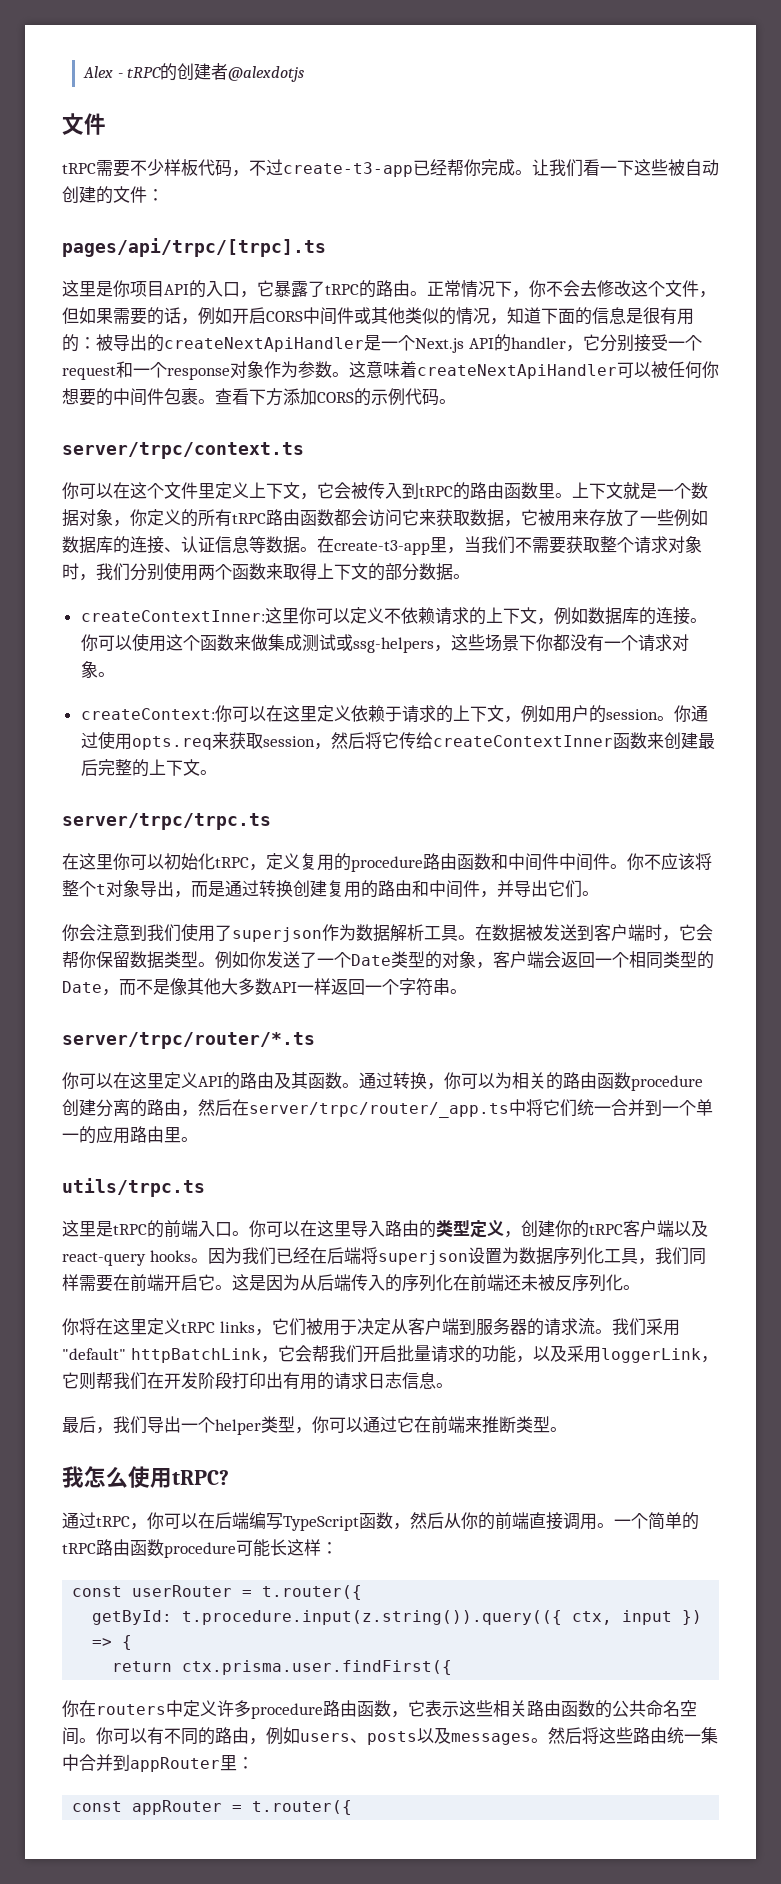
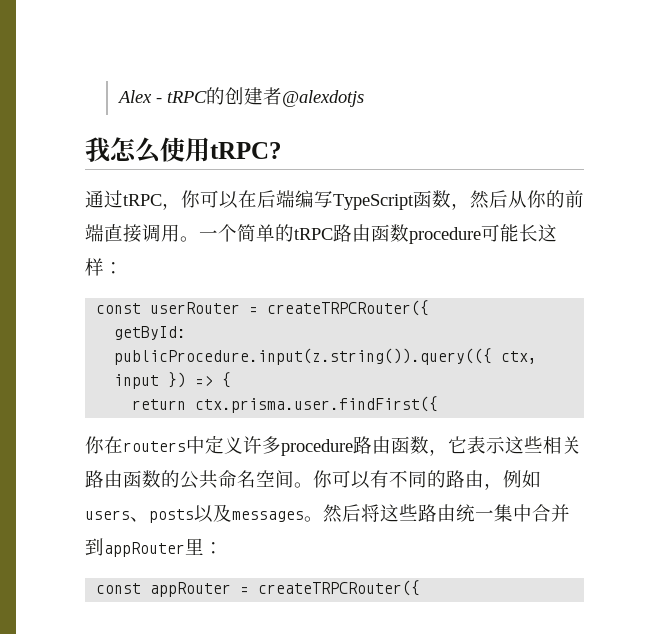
[62,113,106,135] [62,159,719,177] [62,186,164,204] [62,238,326,257] [62,280,716,298] [62,307,694,325] [62,334,702,353] [62,361,719,380] [62,388,456,406] [62,442,304,459] [62,482,708,500] [62,509,708,527] [62,536,702,555] [62,562,470,581] [80,607,707,625] [80,633,689,653] [80,661,115,678] [80,705,708,723] [80,731,715,750] [80,759,217,777] [62,813,271,830] [62,853,712,872] [62,880,599,898] [62,923,713,942] [62,951,714,969] [62,978,467,996] [62,1032,315,1049] [62,1072,703,1091] [62,1099,713,1118] [62,1126,198,1144] [62,1178,205,1197] [62,1220,708,1238] [62,1247,706,1266] [62,1274,640,1292] [62,1318,680,1336] [62,1345,718,1363] [62,1372,453,1390] [62,1416,567,1435] // 文件 // tRPC需要不少样板代码，不过create-t3-app已经帮你完成。让我们看一下这些被自动创建的文件： // pages/api/trpc/[trpc].ts // 这里是你项目API的入口，它暴露了tRPC的路由。正常情况下，你不会去修改这个文件，但如果需要的话，例如开启CORS中间件或其他类似的情况，知道下面的信息是很有用的：被导出的createNextApiHandler是一个Next.js API的handler，它分别接受一个request和一个response对象作为参数。这意味着createNextApiHandler可以被任何你想要的中间件包裹。查看下方添加CORS的示例代码。 // server/trpc/context.ts // 你可以在这个文件里定义上下文，它会被传入到tRPC的路由函数里。上下文就是一个数据对象，你定义的所有tRPC路由函数都会访问它来获取数据，它被用来存放了一些例如数据库的连接、认证信息等数据。在create-t3-app里，当我们不需要获取整个请求对象时，我们分别使用两个函数来取得上下文的部分数据。 // createContextInner:这里你可以定义不依赖请求的上下文，例如数据库的连接。你可以使用这个函数来做集成测试或ssg-helpers，这些场景下你都没有一个请求对象。 // createContext:你可以在这里定义依赖于请求的上下文，例如用户的session。你通过使用opts.req来获取session，然后将它传给createContextInner函数来创建最后完整的上下文。 // server/trpc/trpc.ts // 在这里你可以初始化tRPC，定义复用的procedure路由函数和中间件中间件。你不应该将整个t对象导出，而是通过转换创建复用的路由和中间件，并导出它们。 // 你会注意到我们使用了superjson作为数据解析工具。在数据被发送到客户端时，它会帮你保留数据类型。例如你发送了一个Date类型的对象，客户端会返回一个相同类型的Date，而不是像其他大多数API一样返回一个字符串。 // server/trpc/router/*.ts // 你可以在这里定义API的路由及其函数。通过转换，你可以为相关的路由函数procedure创建分离的路由，然后在server/trpc/router/_app.ts中将它们统一合并到一个单一的应用路由里。 // utils/trpc.ts // 这里是tRPC的前端入口。你可以在这里导入路由的类型定义，创建你的tRPC客户端以及react-query hooks。因为我们已经在后端将superjson设置为数据序列化工具，我们同样需要在前端开启它。这是因为从后端传入的序列化在前端还未被反序列化。 // 你将在这里定义tRPC links，它们被用于决定从客户端到服务器的请求流。我们采用"default" httpBatchLink，它会帮我们开启批量请求的功能，以及采用loggerLink，它则帮我们在开发阶段打印出有用的请求日志信息。 // 最后，我们导出一个helper类型，你可以通过它在前端来推断类型。 -> (364, 98) none
[262,1585,363,1600] t.router({ -> [267,300,430,316] createTRPCRouter({
[182,1610,563,1625] t.procedure.input(z.string()).query(({ -> [114,348,493,365] publicProcedure.input(z.string()).query(({
[252,1800,353,1815] t.router({ -> [258,580,421,596] createTRPCRouter({

